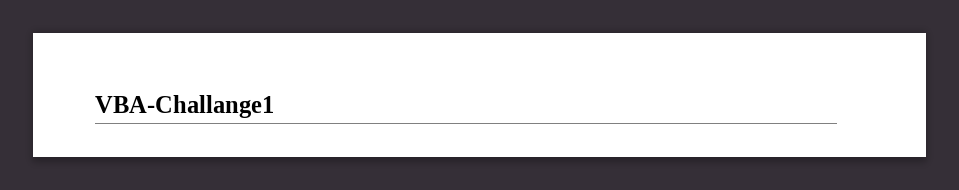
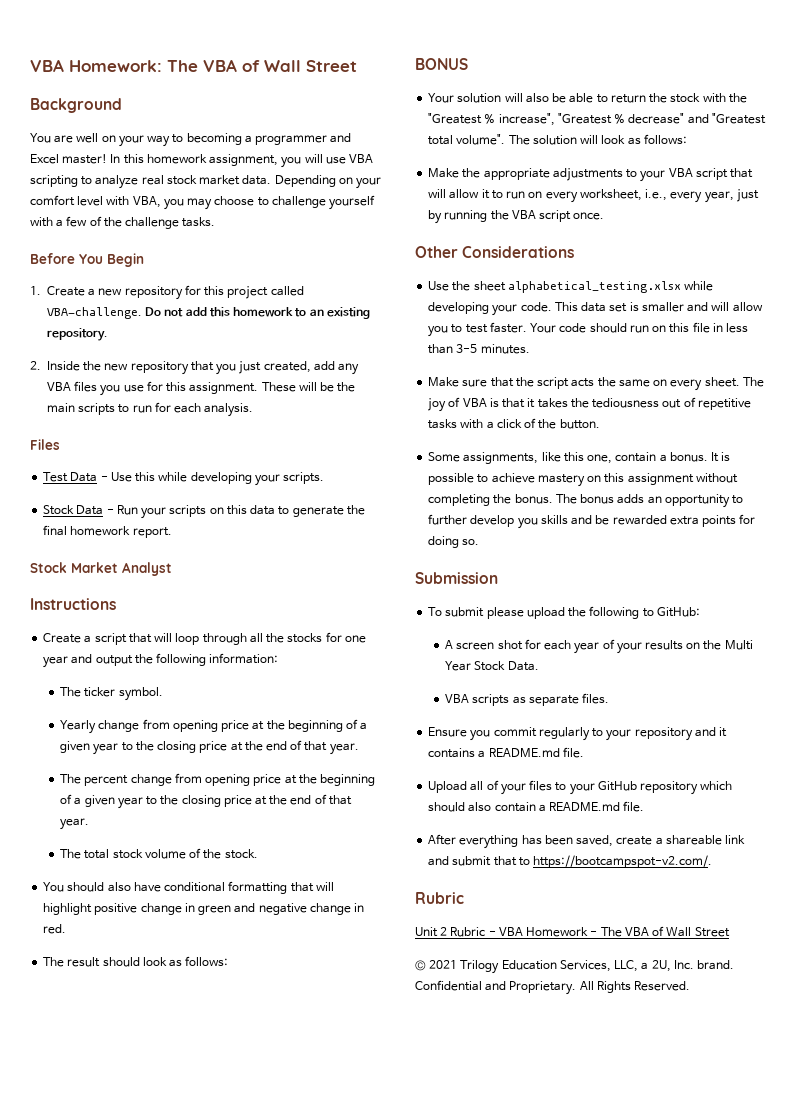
[95,95,274,118] VBA-Challange1 -> [30,59,357,72] [30,98,122,113] [30,133,352,147] [30,154,374,168] [30,175,382,189] [30,195,376,210] [30,216,216,229] [30,253,144,267] [30,285,304,300] [47,307,370,319] [47,328,108,341] [30,361,360,375] [47,381,356,396] [47,402,254,417] [30,439,60,450] [43,472,325,486] [43,505,365,519] [43,525,172,538] [30,562,172,576] [30,598,116,610] [43,632,366,645] [43,653,279,668] [60,687,163,701] [60,719,368,734] [60,740,359,755] [60,773,376,786] [60,794,352,809] [60,818,90,830] [60,848,258,859] [43,881,334,894] [43,903,365,915] [43,924,67,934] [43,956,229,967] [415,58,468,70] [428,93,747,103] [428,113,766,126] [428,134,687,145] [428,168,754,182] [428,189,759,203] [428,210,605,224] [415,246,575,258] [428,281,714,293] [428,302,763,316] [428,322,749,337] [428,344,530,354] [428,377,764,391] [428,397,751,412] [428,418,600,429] [428,452,731,464] [428,473,738,487] [428,494,744,508] [428,514,756,529] [428,536,480,548] [415,572,498,584] [428,606,700,619] [445,639,753,654] [445,661,539,671] [445,693,610,706] [428,727,728,741] [428,747,584,758] [428,780,733,795] [428,801,645,812] [428,834,746,849] [428,855,713,868] [415,892,464,904] [415,926,730,937] [415,960,735,974] [415,980,691,995] VBA Homework: The VBA of Wall Street // Background // You are well on your way to becoming a programmer and Excel master! In this homework assignment, you will use VBA scripting to analyze real stock market data. Depending on your comfort level with VBA, you may choose to challenge yourself with a few of the challenge tasks. // Before You Begin // 1. Create a new repository for this project called VBA-challenge. Do not add this homework to an existing repository. // 2. Inside the new repository that you just created, add any VBA files you use for this assignment. These will be the main scripts to run for each analysis. // Files // Test Data - Use this while developing your scripts. // Stock Data - Run your scripts on this data to generate the final homework report. // Stock Market Analyst // Instructions // Create a script that will loop through all the stocks for one year and output the following information: // The ticker symbol. // Yearly change from opening price at the beginning of a given year to the closing price at the end of that year. // The percent change from opening price at the beginning of a given year to the closing price at the end of that year. // The total stock volume of the stock. // You should also have conditional formatting that will highlight positive change in green and negative change in red. // The result should look as follows: // BONUS // Your solution will also be able to return the stock with the "Greatest % increase", "Greatest % decrease" and "Greatest total volume". The solution will look as follows: // Make the appropriate adjustments to your VBA script that will allow it to run on every worksheet, i.e., every year, just by running the VBA script once. // Other Considerations // Use the sheet alphabetical_testing.xlsx while developing your code. This data set is smaller and will allow you to test faster. Your code should run on this file in less than 3-5 minutes. // Make sure that the script acts the same on every sheet. The joy of VBA is that it takes the tediousness out of repetitive tasks with a click of the button. // Some assignments, like this one, contain a bonus. It is possible to achieve mastery on this assignment without completing the bonus. The bonus adds an opportunity to further develop you skills and be rewarded extra points for doing so. // Submission // To submit please upload the following to GitHub: // A screen shot for each year of your results on the Multi Year Stock Data. // VBA scripts as separate files. // Ensure you commit regularly to your repository and it contains a README.md file. // Upload all of your files to your GitHub repository which should also contain a README.md file. // After everything has been saved, create a shareable link and submit that to https://bootcampspot-v2.com/. // Rubric // Unit 2 Rubric - VBA Homework - The VBA of Wall Street // © 2021 Trilogy Education Services, LLC, a 2U, Inc. brand. Confidential and Proprietary. All Rights Reserved.

